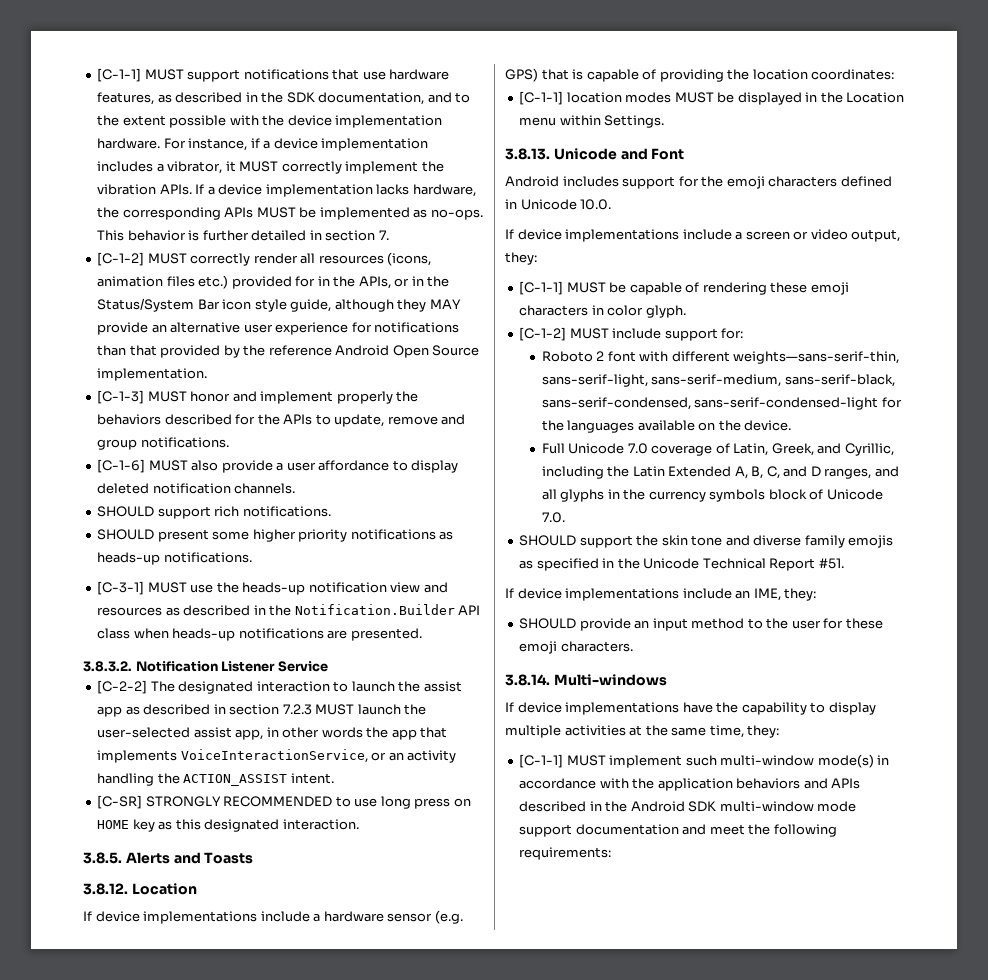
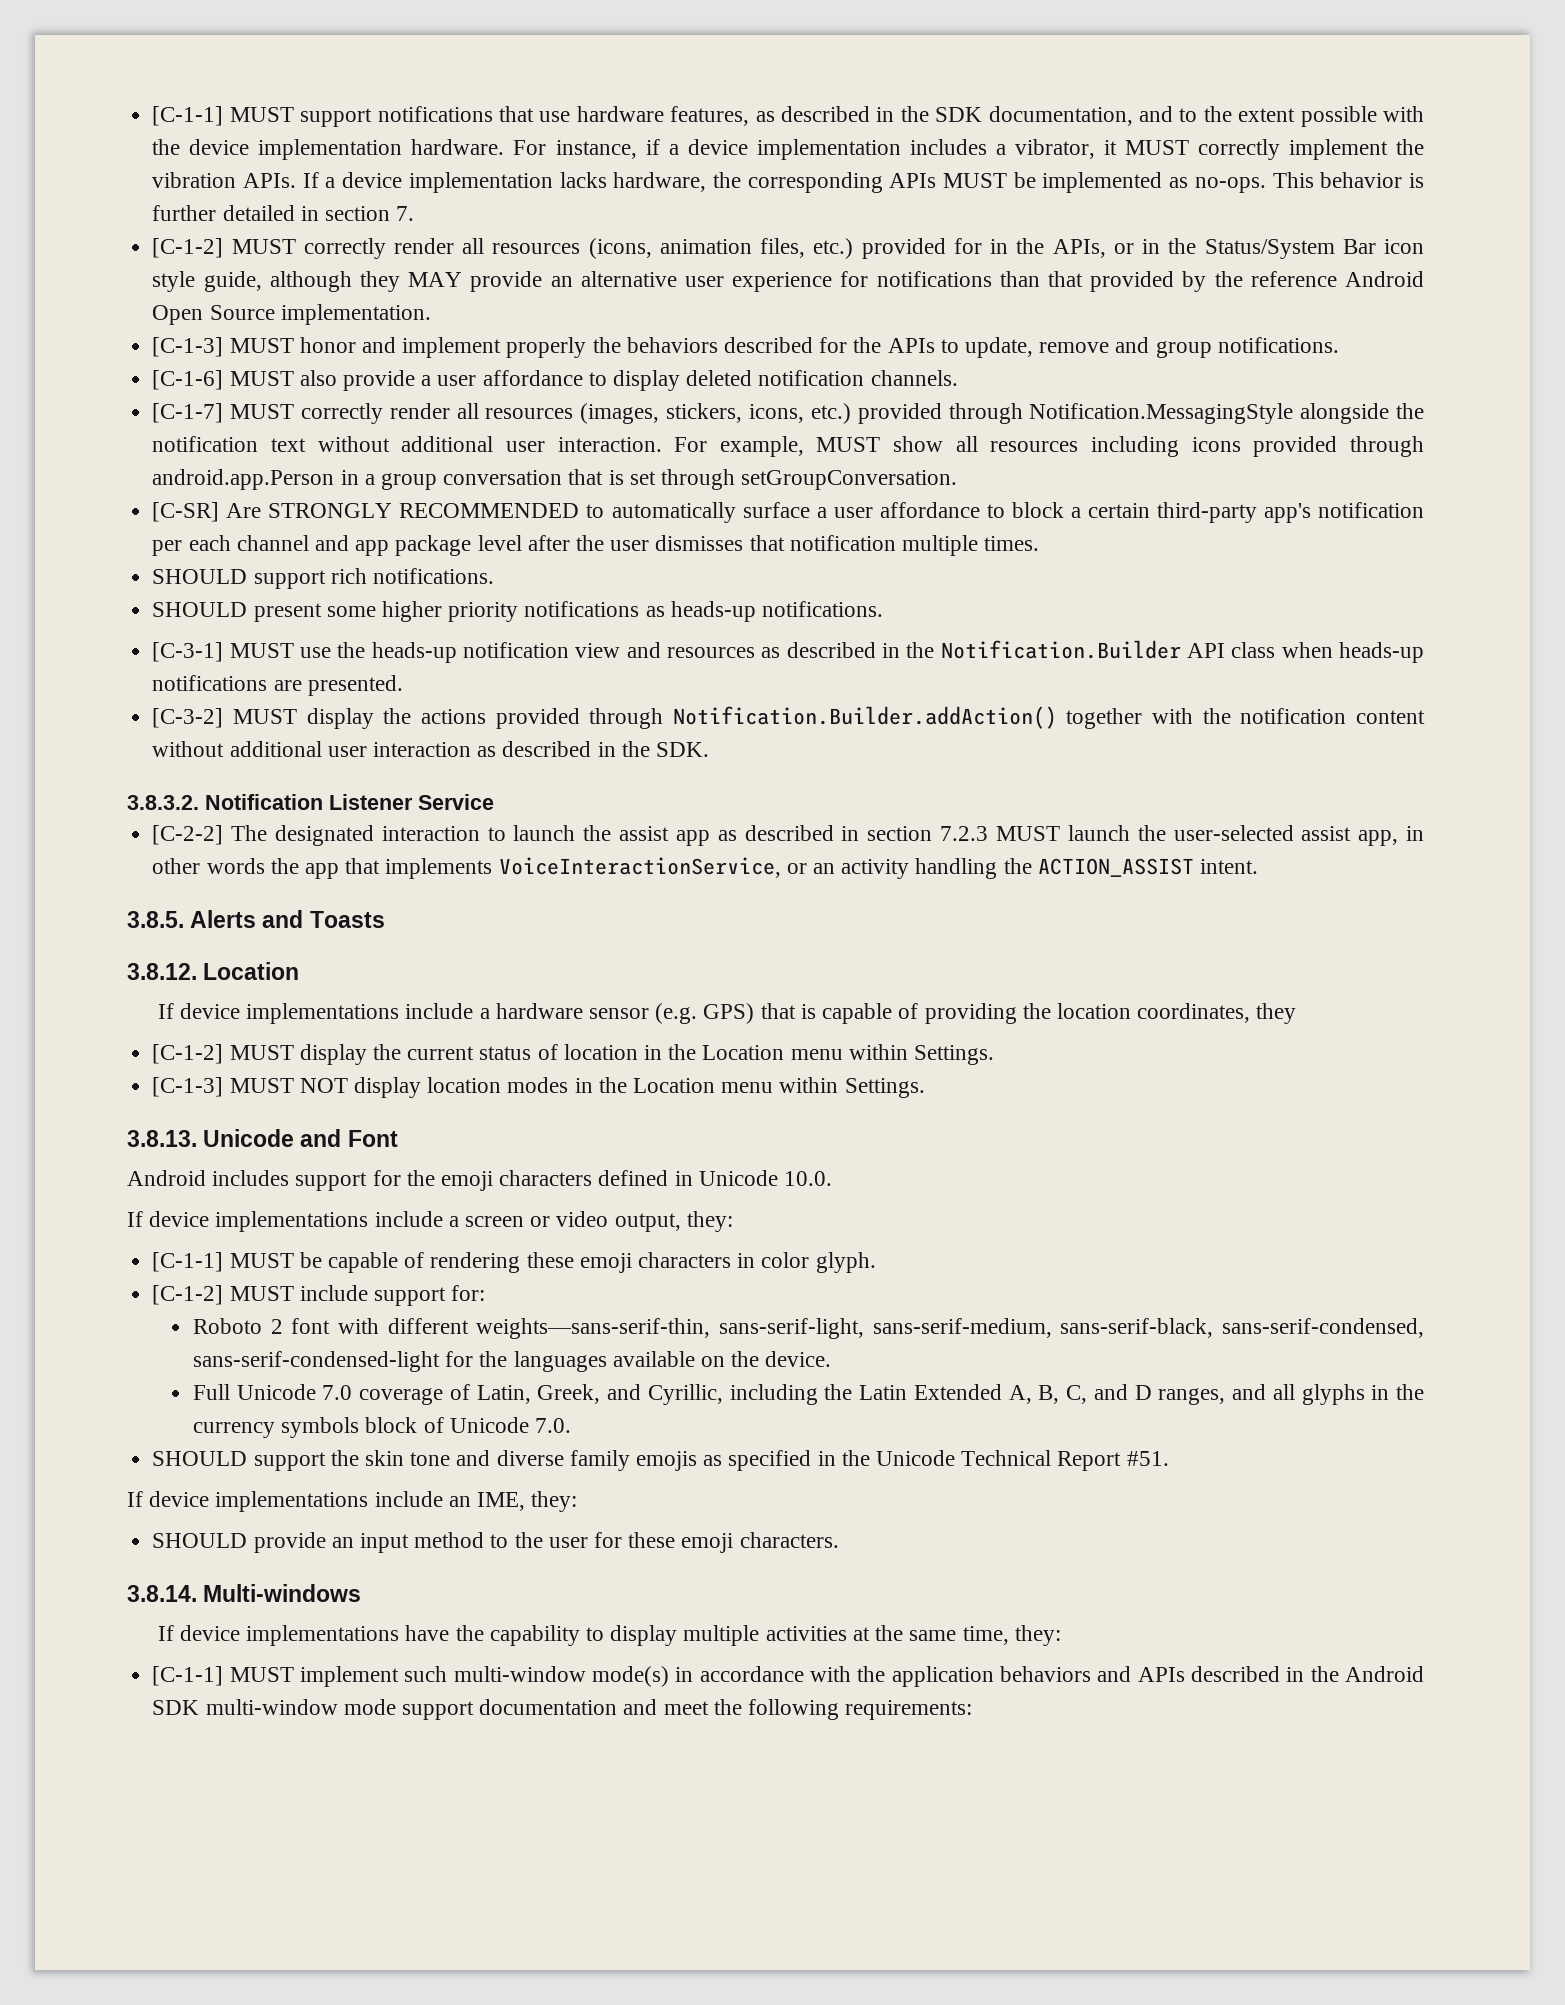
[166,276,195,287] files -> [760,238,806,258] files,
(296, 488) none -> [152,403,1424,424] [152,436,1425,457] [152,469,958,490] [152,502,1425,523] [152,535,1040,556] // [C-1-7] MUST correctly render all resources (images, stickers, icons, etc.) provided through Notification.MessagingStyle alongside the notification text without additional user interaction. For example, MUST show all resources including icons provided through android.app.Person in a group conversation that is set through setGroupConversation. // [C-SR] Are STRONGLY RECOMMENDED to automatically surface a user affordance to block a certain third-party app's notification per each channel and app package level after the user dismisses that notification multiple times.
(422, 634) none -> [152,706,1425,729] [152,741,709,757] // [C-3-2] MUST display the actions provided through Notification.Builder.addAction() together with the notification content without additional user interaction as described in the SDK.
[97,795,471,809] [97,819,359,832] // [C-SR] STRONGLY RECOMMENDED to use long press on HOME key as this designated interaction. -> (1259, 866) none
[811,69,895,80] [519,91,802,105] coordinates: // [C-1-1] location modes MUST be displayed -> [1137,1003,1297,1024] [152,1044,995,1065] [152,1077,569,1098] coordinates, they // [C-1-2] MUST display the current status of location in the Location menu within Settings. // [C-1-3] MUST NOT display location modes

